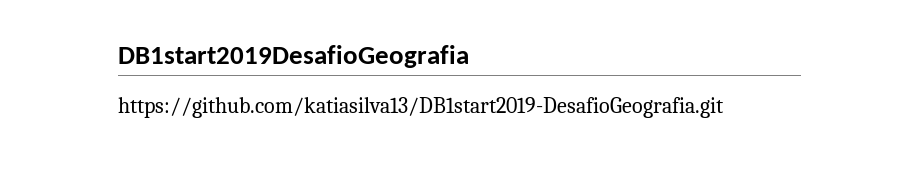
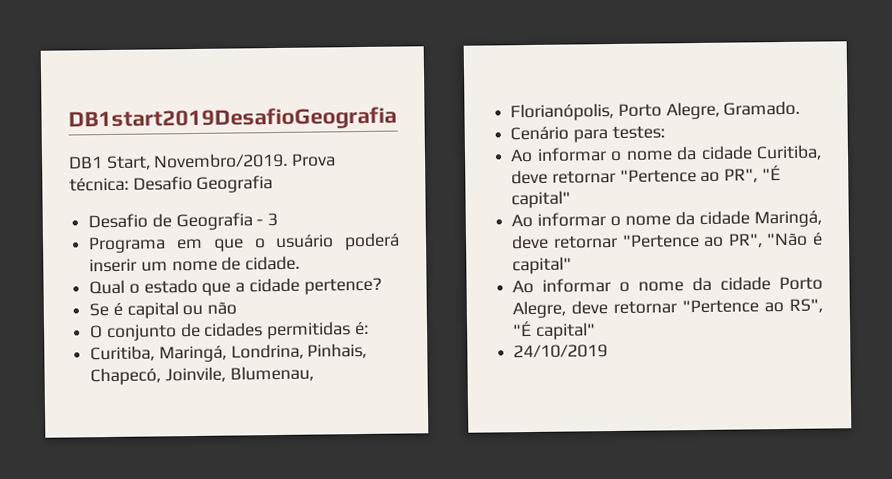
[118,97,724,118] https://github.com/katiasilva13/DB1start2019-DesafioGeografia.git -> [68,152,337,171] [69,175,274,193] [88,212,279,231] [88,232,400,254] [89,255,301,273] [89,277,382,296] [89,301,238,319] [89,321,369,342] [90,342,368,363] [90,365,314,386] [510,100,801,122] [510,125,665,143] [510,144,822,163] [511,165,781,185] [511,190,572,209] [511,210,822,228] [511,232,823,250] [512,256,573,275] [512,276,823,294] [512,298,823,319] [512,320,596,340] [513,344,609,359] DB1 Start, Novembro/2019. Prova técnica: Desafio Geografia // Desafio de Geografia - 3 // Programa em que o usuário poderá inserir um nome de cidade. // Qual o estado que a cidade pertence? // Se é capital ou não // O conjunto de cidades permitidas é: // Curitiba, Maringá, Londrina, Pinhais, Chapecó, Joinvile, Blumenau, // Florianópolis, Porto Alegre, Gramado. // Cenário para testes: // Ao informar o nome da cidade Curitiba, deve retornar "Pertence ao PR", "É capital" // Ao informar o nome da cidade Maringá, deve retornar "Pertence ao PR", "Não é capital" // Ao informar o nome da cidade Porto Alegre, deve retornar "Pertence ao RS", "É capital" // 24/10/2019

